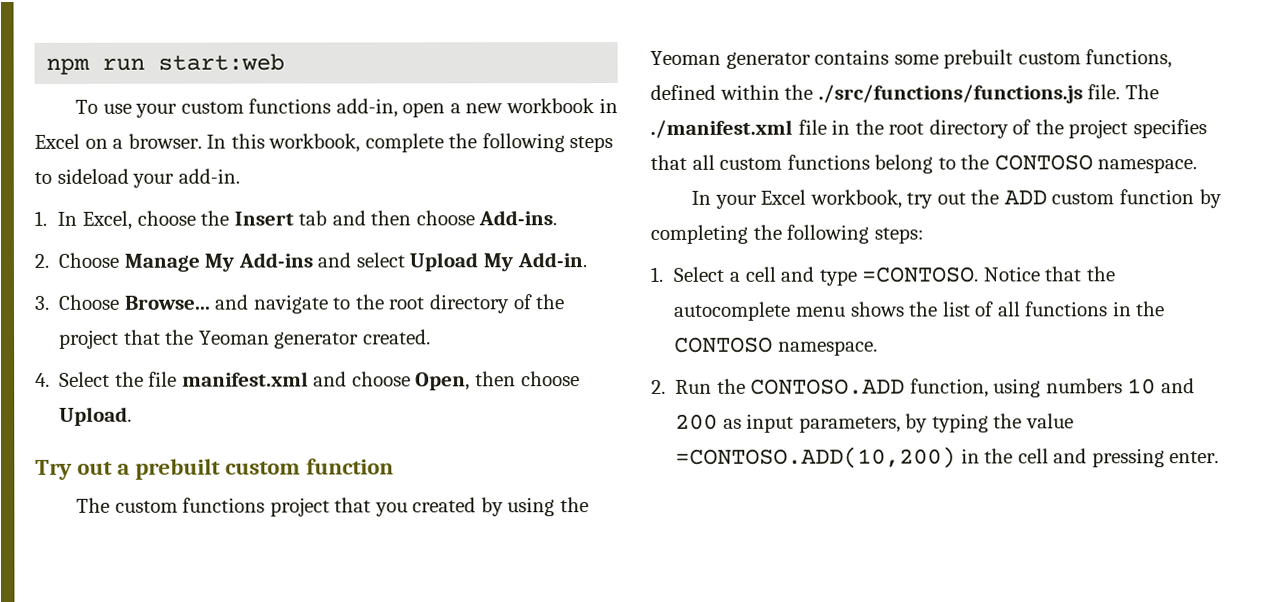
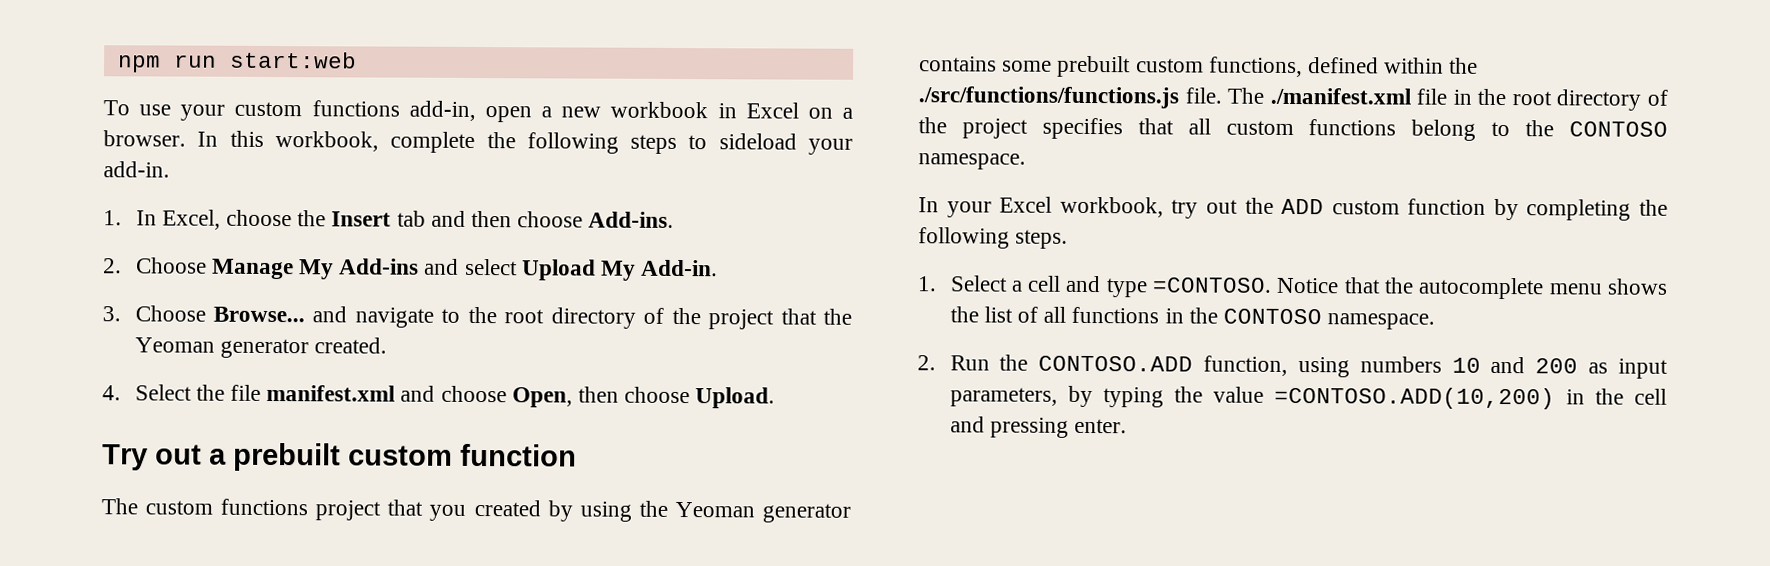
[873,227,924,244] steps: -> [1015,229,1069,249] steps.

